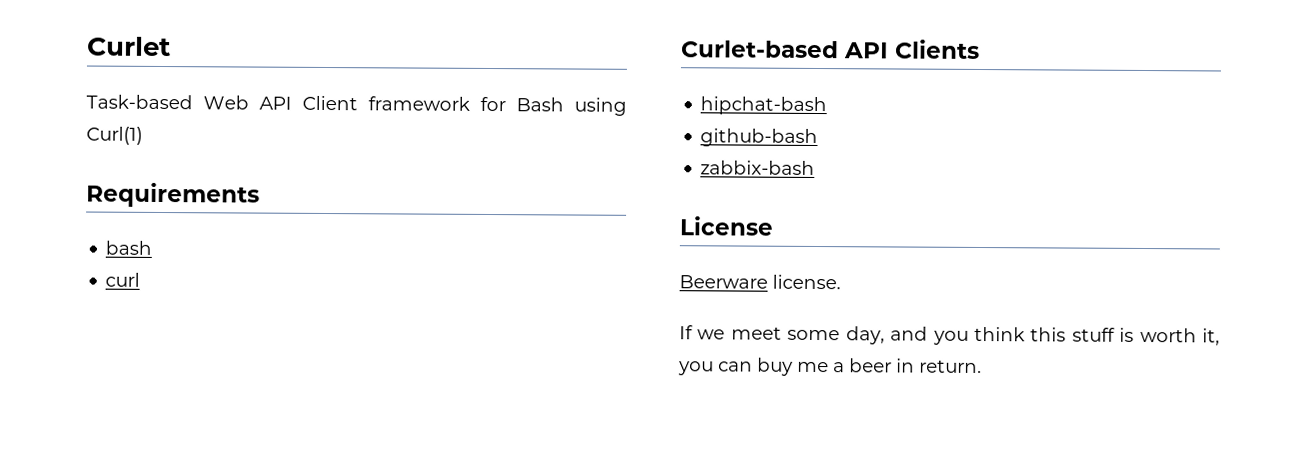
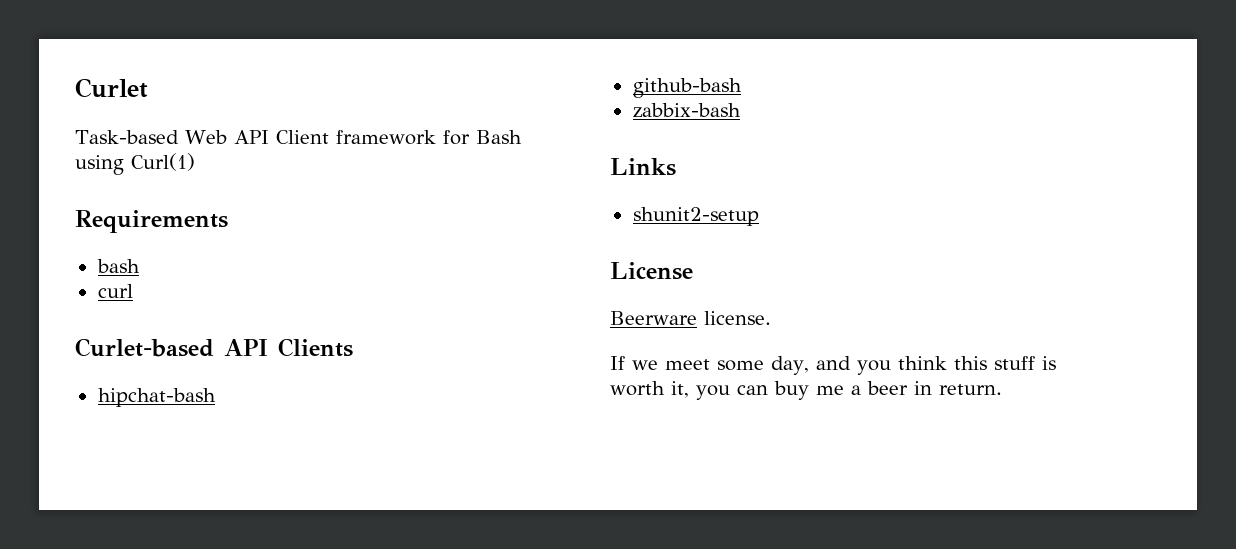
(816, 167) none -> [610,158,676,176] [632,207,759,226] // Links // shunit2-setup

